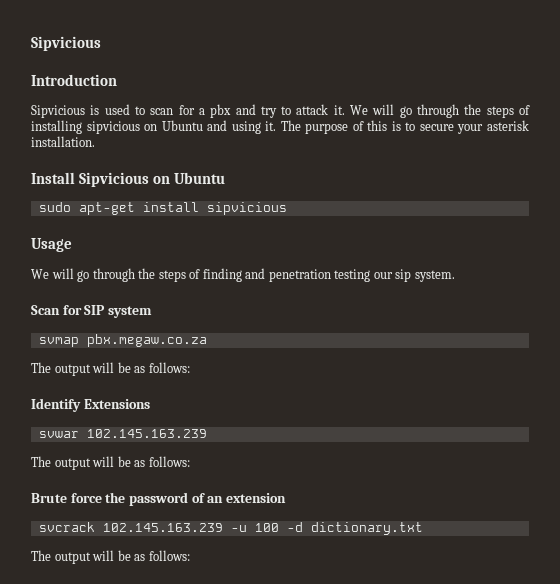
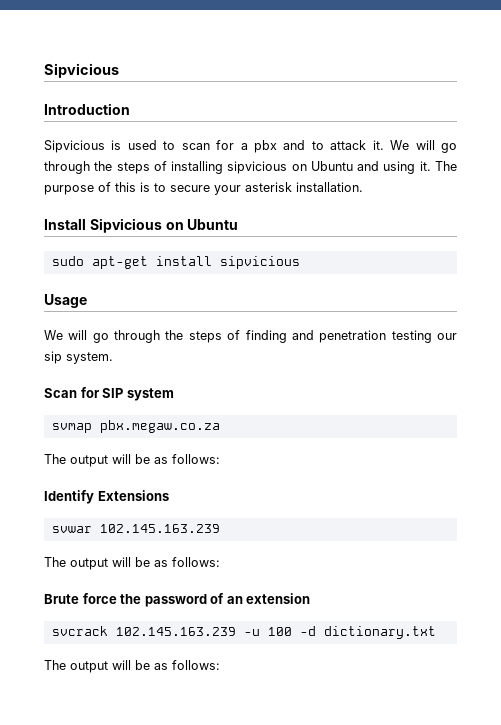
[260,106,277,118] try -> (306, 145) none

